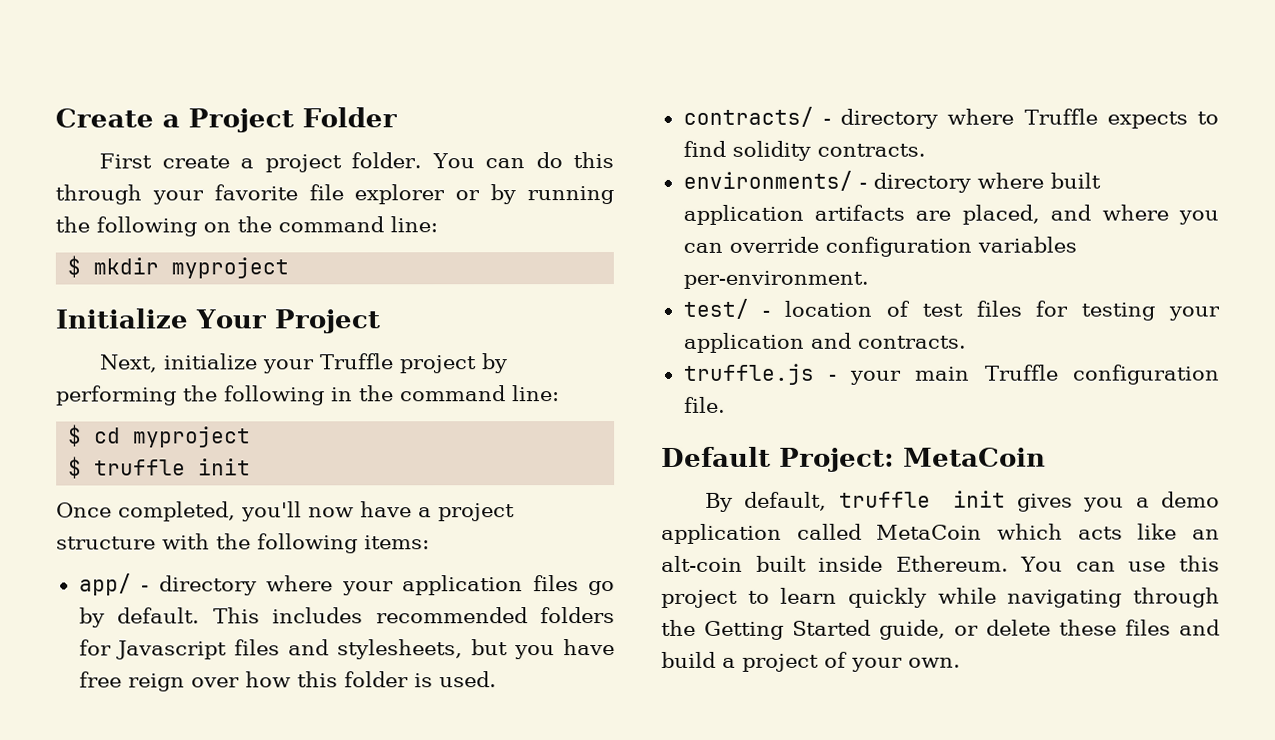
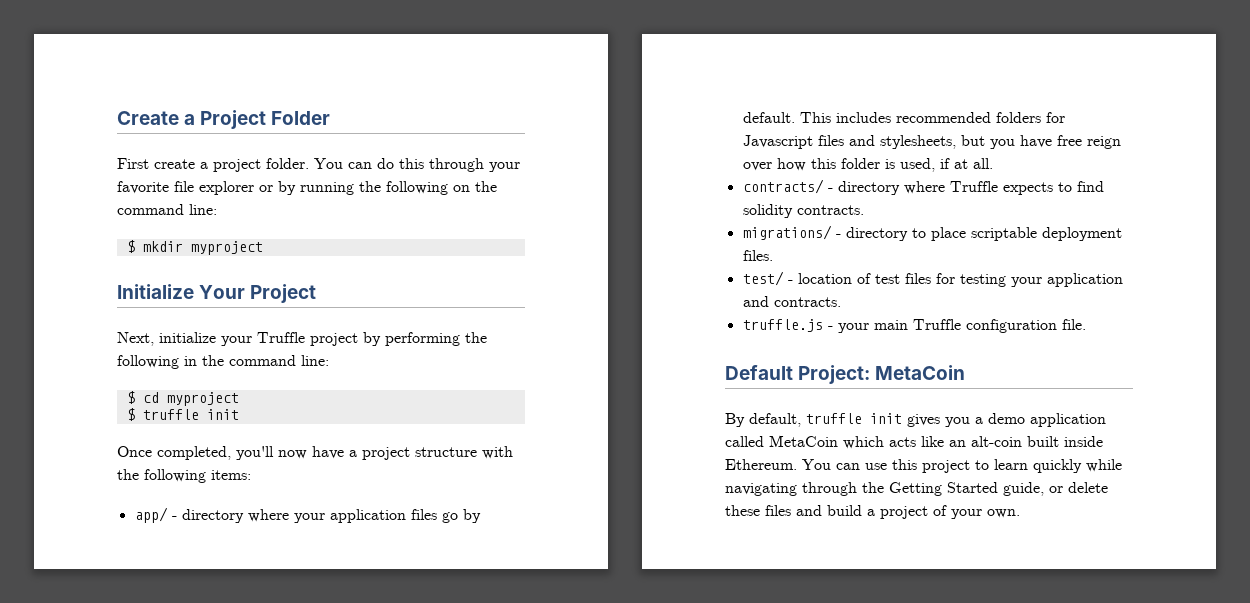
[438,671,497,688] used. -> [899,158,993,172] used, if at all.
[682,170,1101,193] [682,204,1219,225] [682,236,1077,257] [682,270,869,289] environments/ - directory where built application artifacts are placed, and where you can override configuration variables per-environment. -> [742,225,1122,241] [742,250,773,261] migrations/ - directory to place scriptable deployment files.

